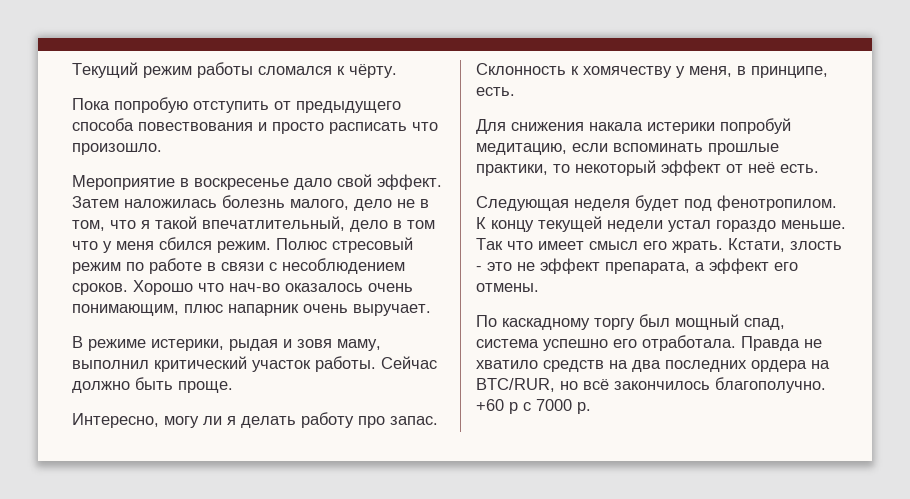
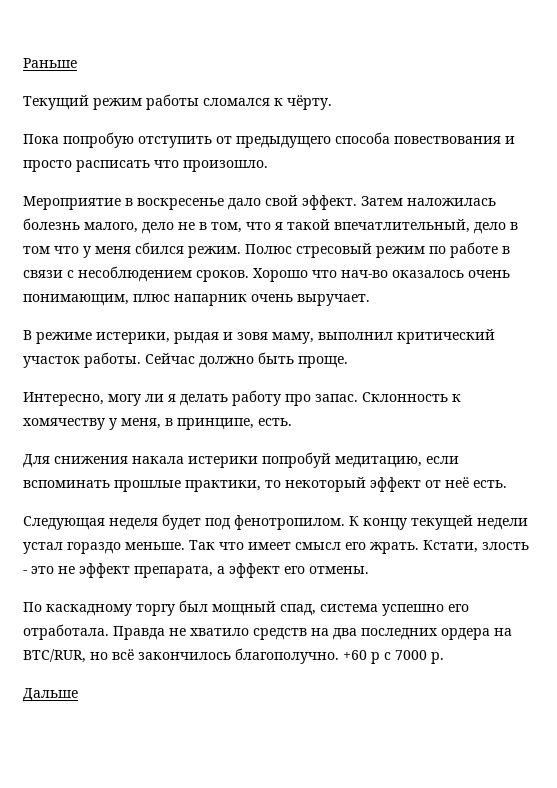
(72, 70) none -> [23,58,77,68] Раньше //
(591, 408) none -> [23,688,78,702] // Дальше

